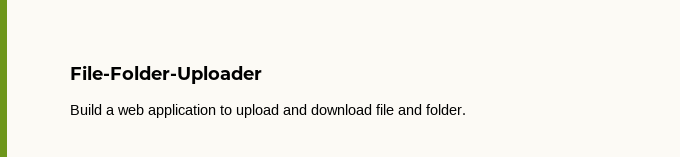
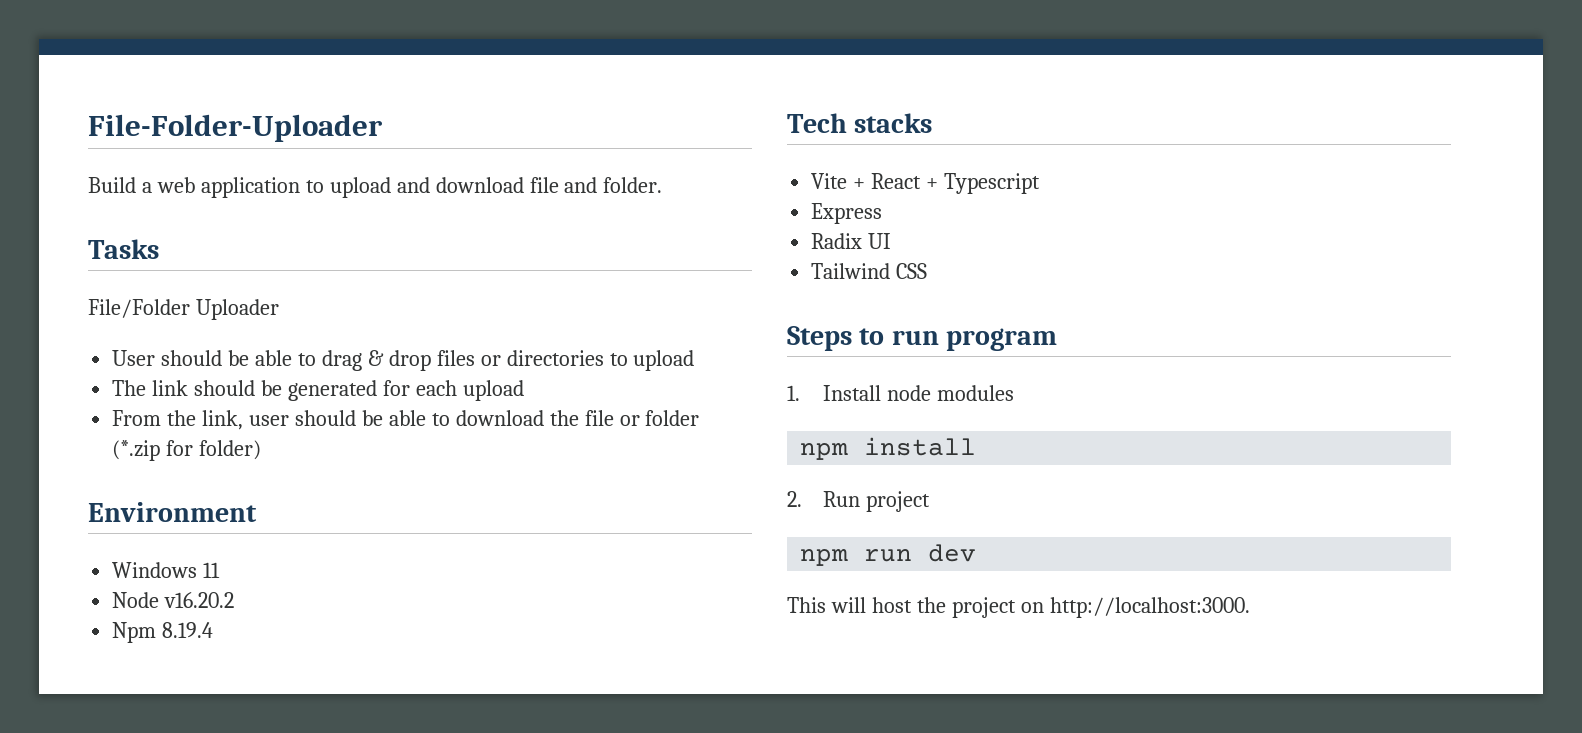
(466, 109) none -> [88,239,159,259] [88,299,279,320] [112,350,695,371] [112,380,524,401] [112,410,700,430] [112,440,262,461] [88,502,257,522] [112,562,221,578] [112,592,235,608] [112,622,214,643] [787,113,933,133] [811,173,1040,194] [811,203,883,224] [811,233,892,249] [811,263,928,279] [787,326,1058,351] [787,385,1014,401] [800,437,977,460] [787,491,930,512] [800,544,977,566] [787,597,1250,618] // Tasks // File/Folder Uploader // User should be able to drag & drop files or directories to upload // The link should be generated for each upload // From the link, user should be able to download the file or folder (*.zip for folder) // Environment // Windows 11 // Node v16.20.2 // Npm 8.19.4 // Tech stacks // Vite + React + Typescript // Express // Radix UI // Tailwind CSS // Steps to run program // 1. Install node modules // npm install // 2. Run project // npm run dev // This will host the project on http://localhost:3000.

